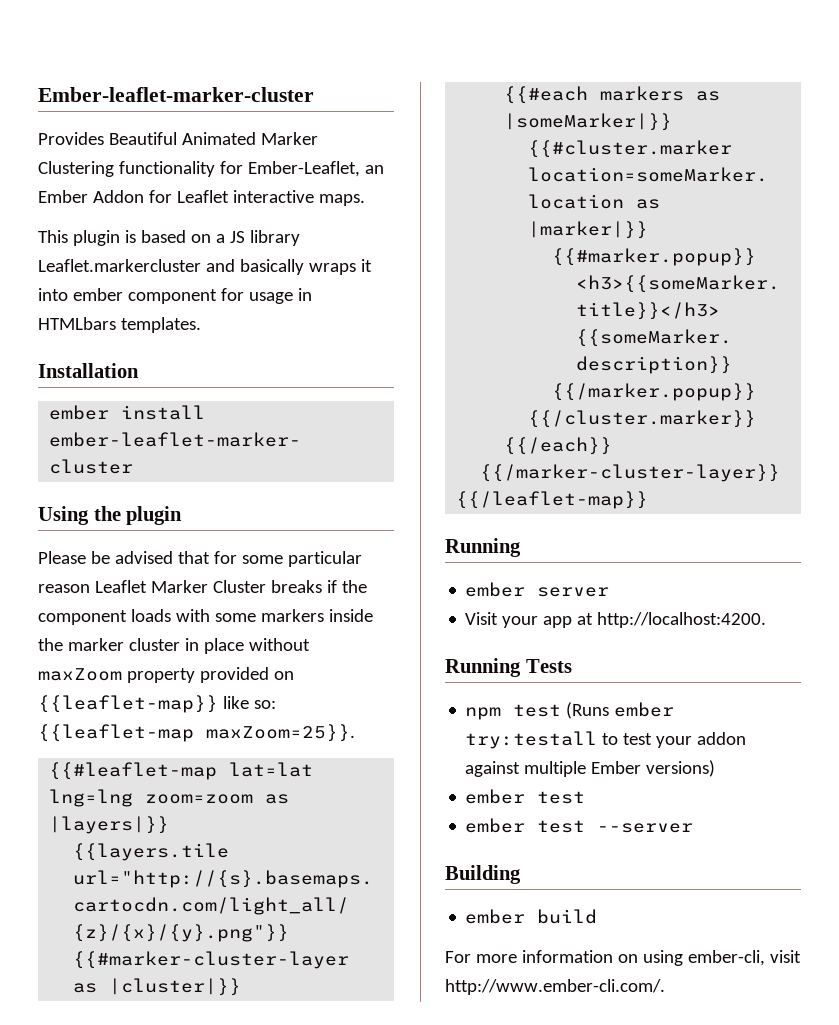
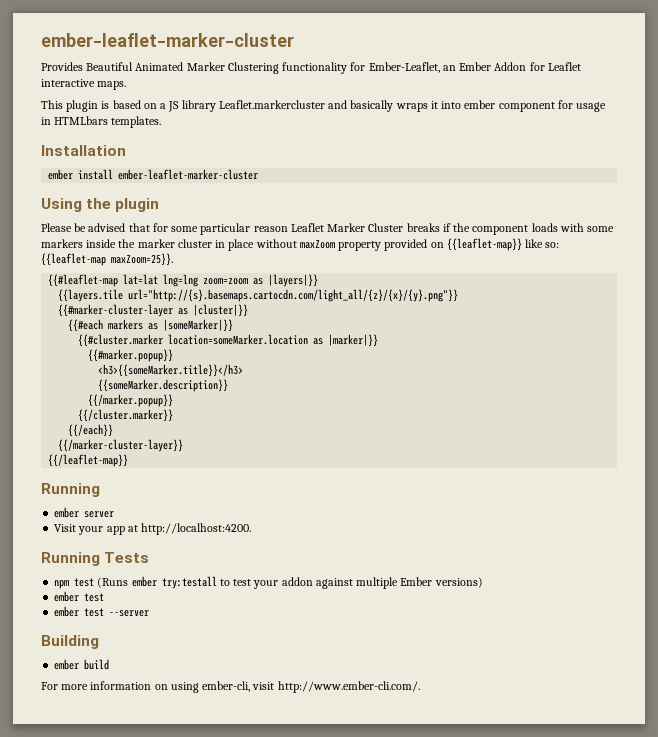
[38,87,314,102] Ember-leaflet-marker-cluster -> [41,33,294,47] ember-leaflet-marker-cluster

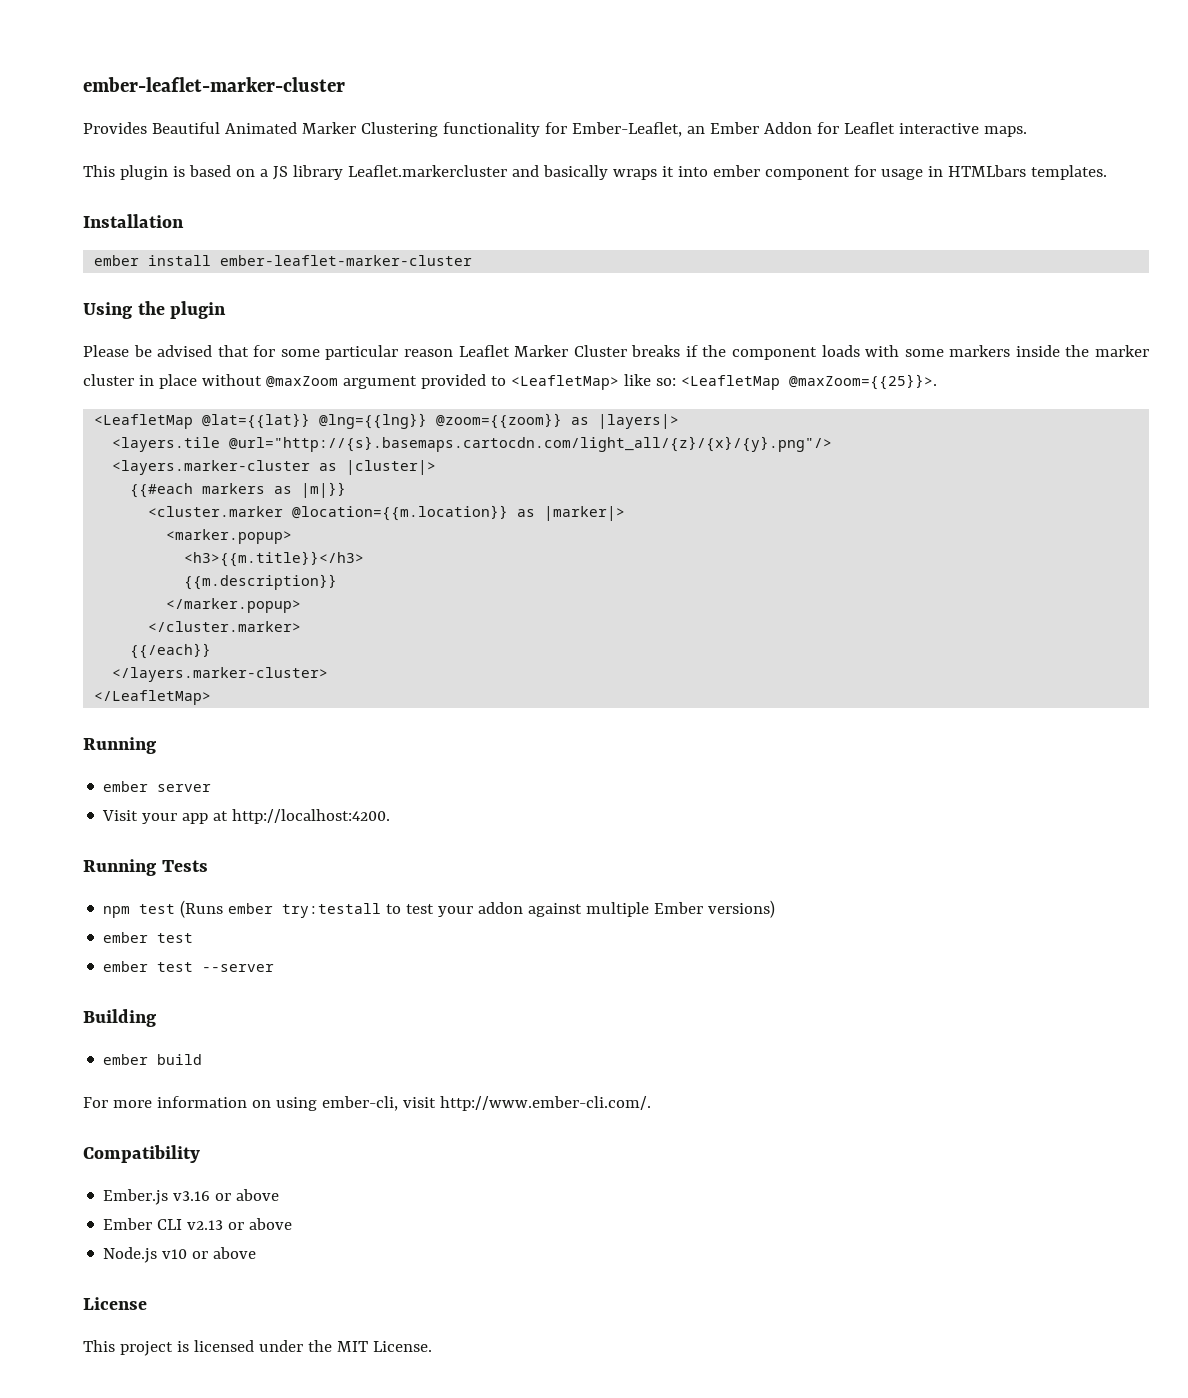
[299,238,560,251] [41,253,173,266] [48,274,319,287] [58,289,459,302] [58,304,249,317] [68,319,234,332] [78,334,379,347] [88,349,174,362] [98,364,244,377] [98,379,229,392] [88,394,174,407] [78,409,174,422] maxZoom property provided on {{leaflet-map}} like so: {{leaflet-map maxZoom=25}}. // {{#leaflet-map lat=lat lng=lng zoom=zoom as |layers|}} // {{layers.tile url="http://{s}.basemaps.cartocdn.com/light_all/{z}/{x}/{y}.png"}} // {{#marker-cluster-layer as |cluster|}} // {{#each markers as |someMarker|}} // {{#cluster.marker location=someMarker.location as |marker|}} // {{#marker.popup}} // <h3>{{someMarker.title}}</h3> // {{someMarker.description}} // {{/marker.popup}} // {{/cluster.marker}} -> [265,374,937,390] [94,413,680,429] [112,436,833,452] [112,460,437,475] [130,482,347,498] [148,505,626,521] [166,529,293,544] [184,551,365,567] [184,574,338,590] [166,598,302,613] [148,621,302,632] @maxZoom argument provided to <LeafletMap> like so: <LeafletMap @maxZoom={{25}}>. // <LeafletMap @lat={{lat}} @lng={{lng}} @zoom={{zoom}} as |layers|> // <layers.tile @url="http://{s}.basemaps.cartocdn.com/light_all/{z}/{x}/{y}.png"/> // <layers.marker-cluster as |cluster|> // {{#each markers as |m|}} // <cluster.marker @location={{m.location}} as |marker|> // <marker.popup> // <h3>{{m.title}}</h3> // {{m.description}} // </marker.popup> // </cluster.marker>
[58,439,184,452] [48,454,129,467] {{/marker-cluster-layer}} // {{/leaflet-map}} -> [112,667,329,682] [94,690,212,705] </layers.marker-cluster> // </LeafletMap>
(420, 687) none -> [83,1145,200,1163] [103,1189,280,1205] [103,1218,293,1230] [103,1247,257,1263] [83,1297,147,1310] [83,1340,432,1356] // Compatibility // Ember.js v3.16 or above // Ember CLI v2.13 or above // Node.js v10 or above // License // This project is licensed under the MIT License.

